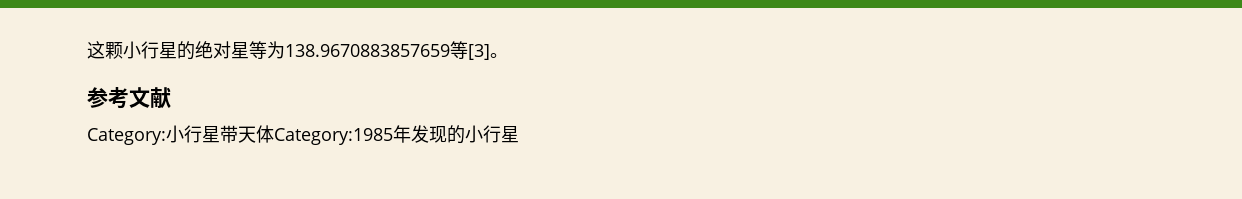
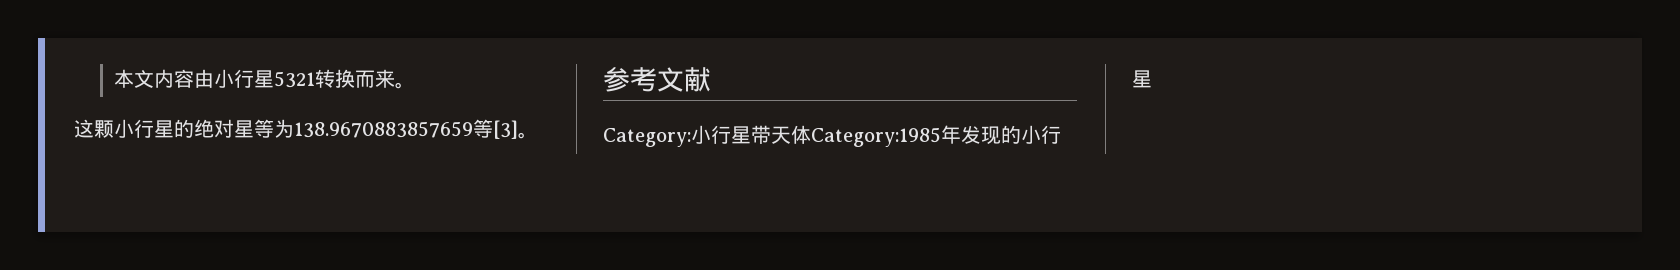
(87, 50) none -> [113,69,415,89] 本文内容由小行星5321转换而来。 //

